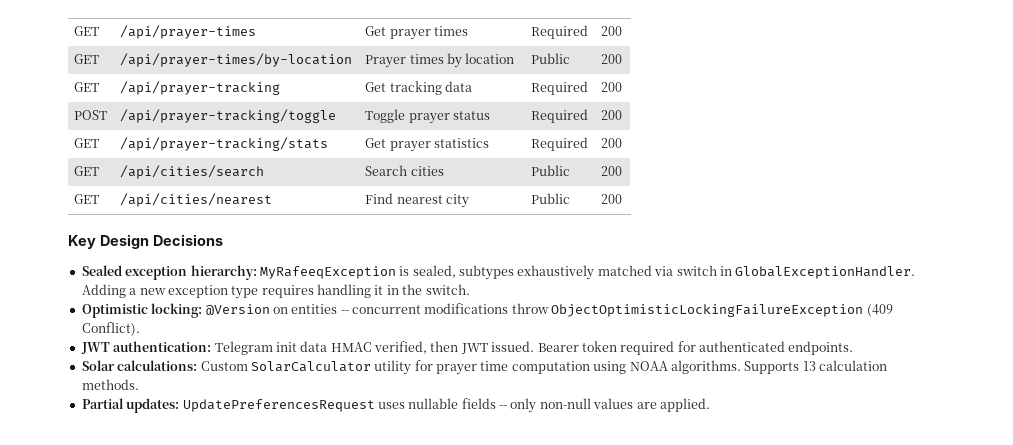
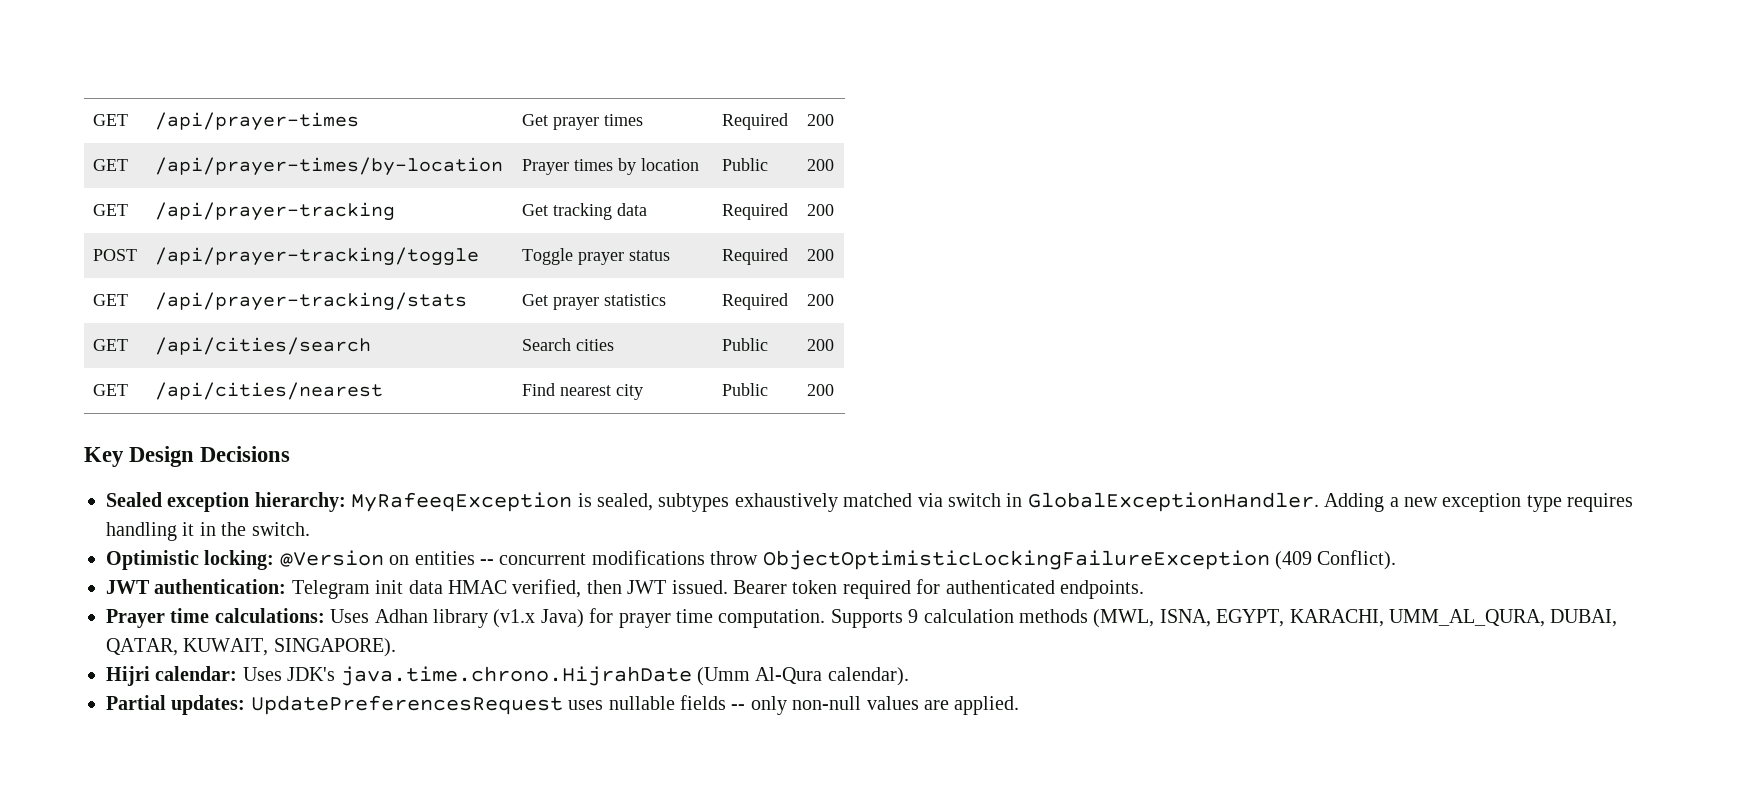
[81,360,887,375] [81,379,139,390] Solar calculations: Custom SolarCalculator utility for prayer time computation using NOAA algorithms. Supports 13 calculation methods. -> [106,608,1618,628] [106,638,396,657] [106,666,909,686] Prayer time calculations: Uses Adhan library (v1.x Java) for prayer time computation. Supports 9 calculation methods (MWL, ISNA, EGYPT, KARACHI, UMM_AL_QURA, DUBAI, QATAR, KUWAIT, SINGAPORE). // Hijri calendar: Uses JDK's java.time.chrono.HijrahDate (Umm Al-Qura calendar).

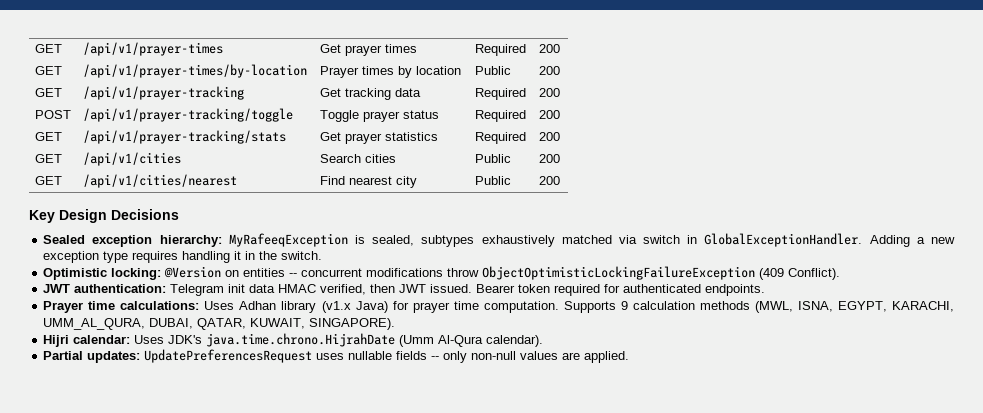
[92,114,128,126] [154,112,359,131] GET | /api/prayer-times -> [34,44,62,53] [82,42,223,56] GET | /api/v1/prayer-times
[154,157,503,176] /api/prayer-times/by-location -> [82,64,307,78] /api/v1/prayer-times/by-location
[154,202,395,221] /api/prayer-tracking -> [82,86,244,100] /api/v1/prayer-tracking
[154,247,479,266] /api/prayer-tracking/toggle -> [82,108,293,122] /api/v1/prayer-tracking/toggle
[154,292,467,311] /api/prayer-tracking/stats -> [82,130,286,144] /api/v1/prayer-tracking/stats
[154,337,371,355] /api/cities/search -> [82,152,181,166] /api/v1/cities
[154,382,383,400] /api/cities/nearest -> [82,174,237,188] /api/v1/cities/nearest

